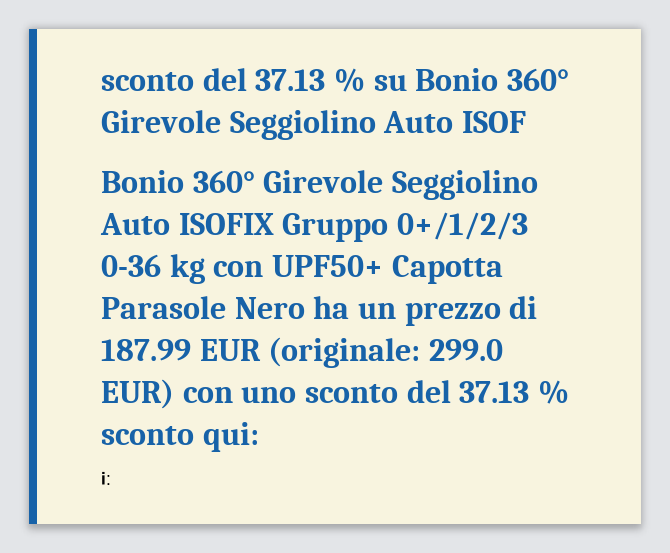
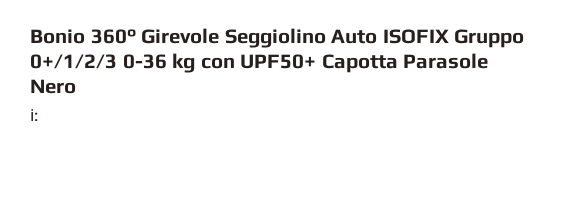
[101,68,569,92] [101,110,526,140] sconto del 37.13 % su Bonio 360° Girevole Seggiolino Auto ISOF // -> (30, 36) none
[313,296,538,326] [101,337,503,368] [101,379,569,409] [101,422,259,452] ha un prezzo di 187.99 EUR (originale: 299.0 EUR) con uno sconto del 37.13 % sconto qui: -> (76, 86) none

